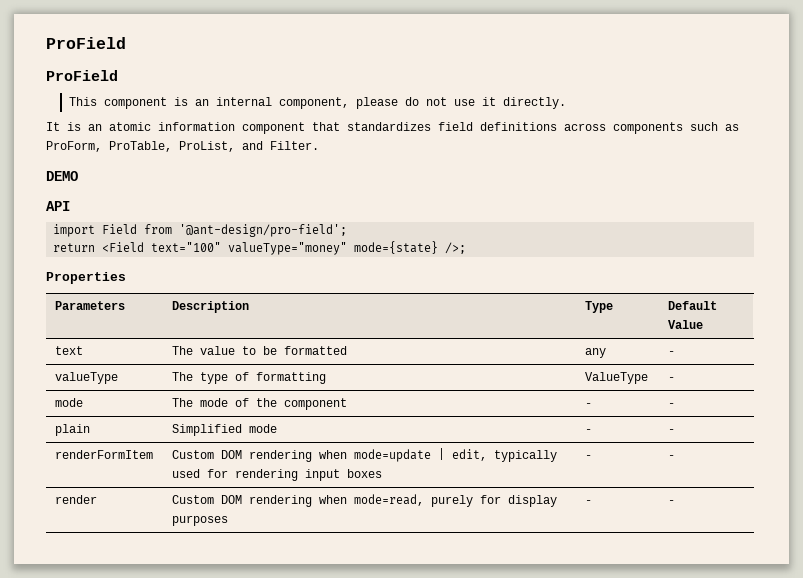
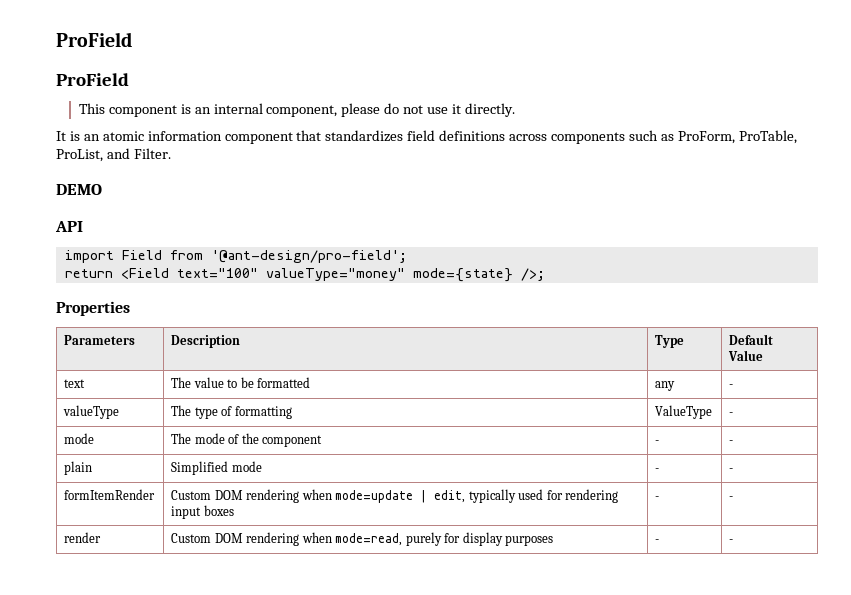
[55,450,154,459] renderFormItem -> [64,489,156,500] formItemRender

